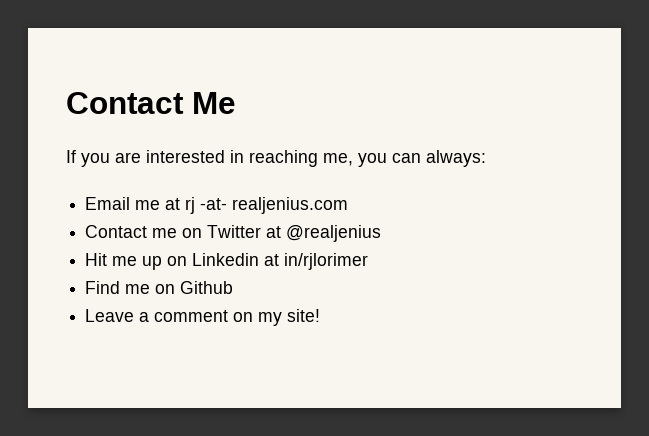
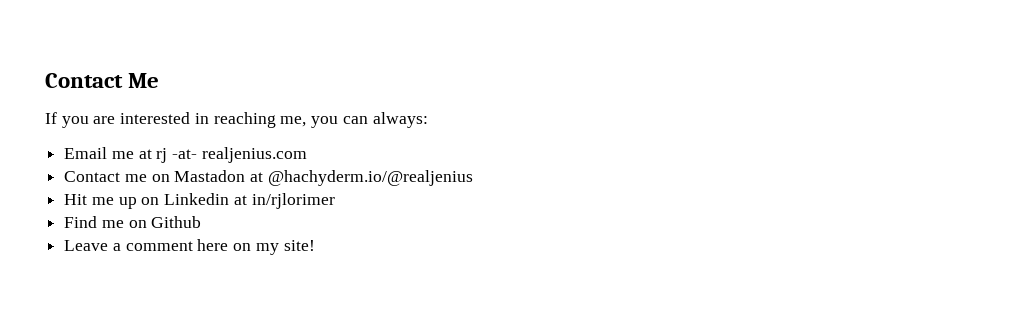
[207,225,382,242] Twitter at @realjenius -> [174,170,473,186] Mastadon at @hachyderm.io/@realjenius
(229, 316) none -> [197,239,229,251] here

